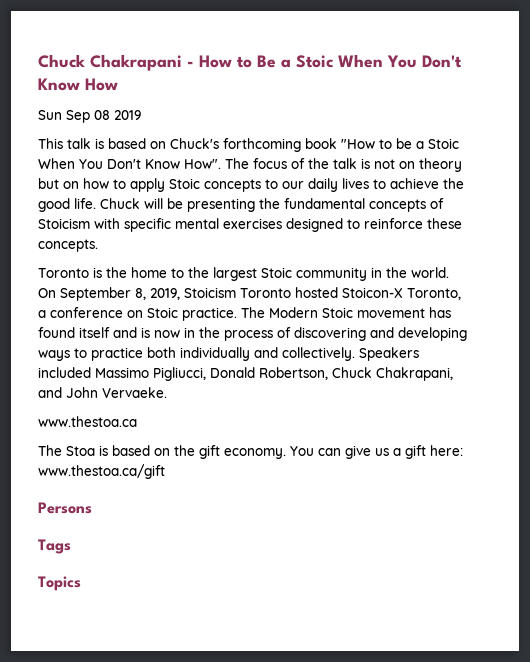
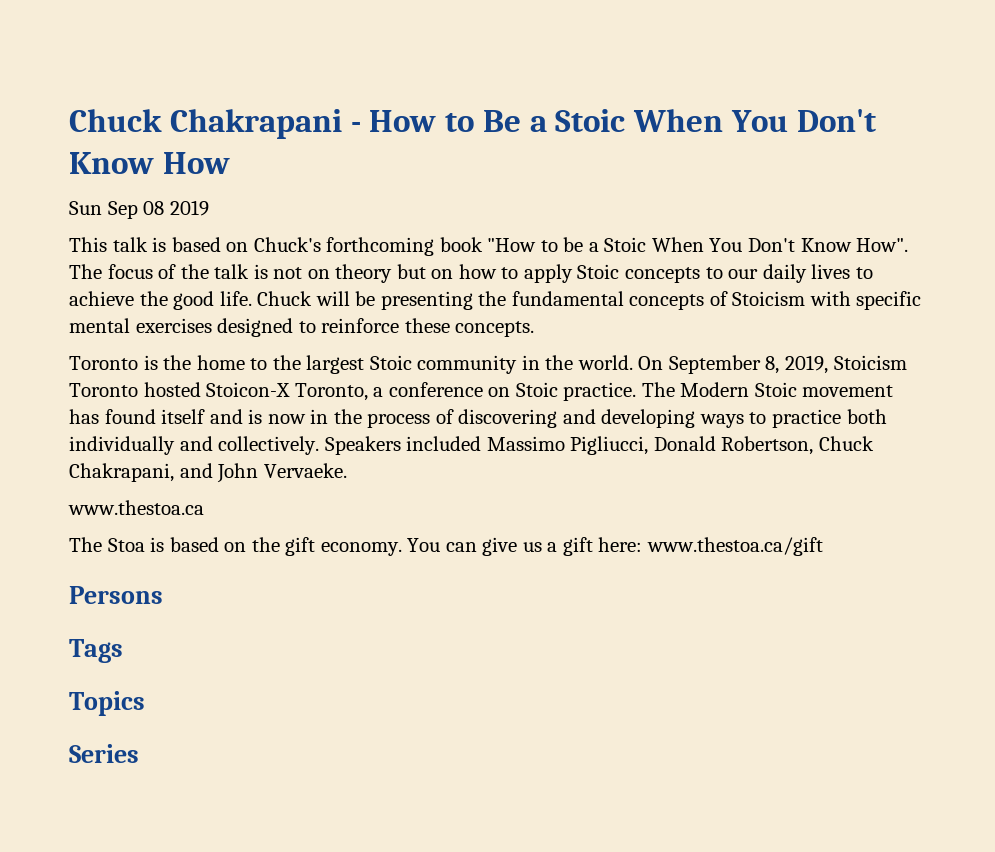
(81, 583) none -> [69,744,139,763] // Series

